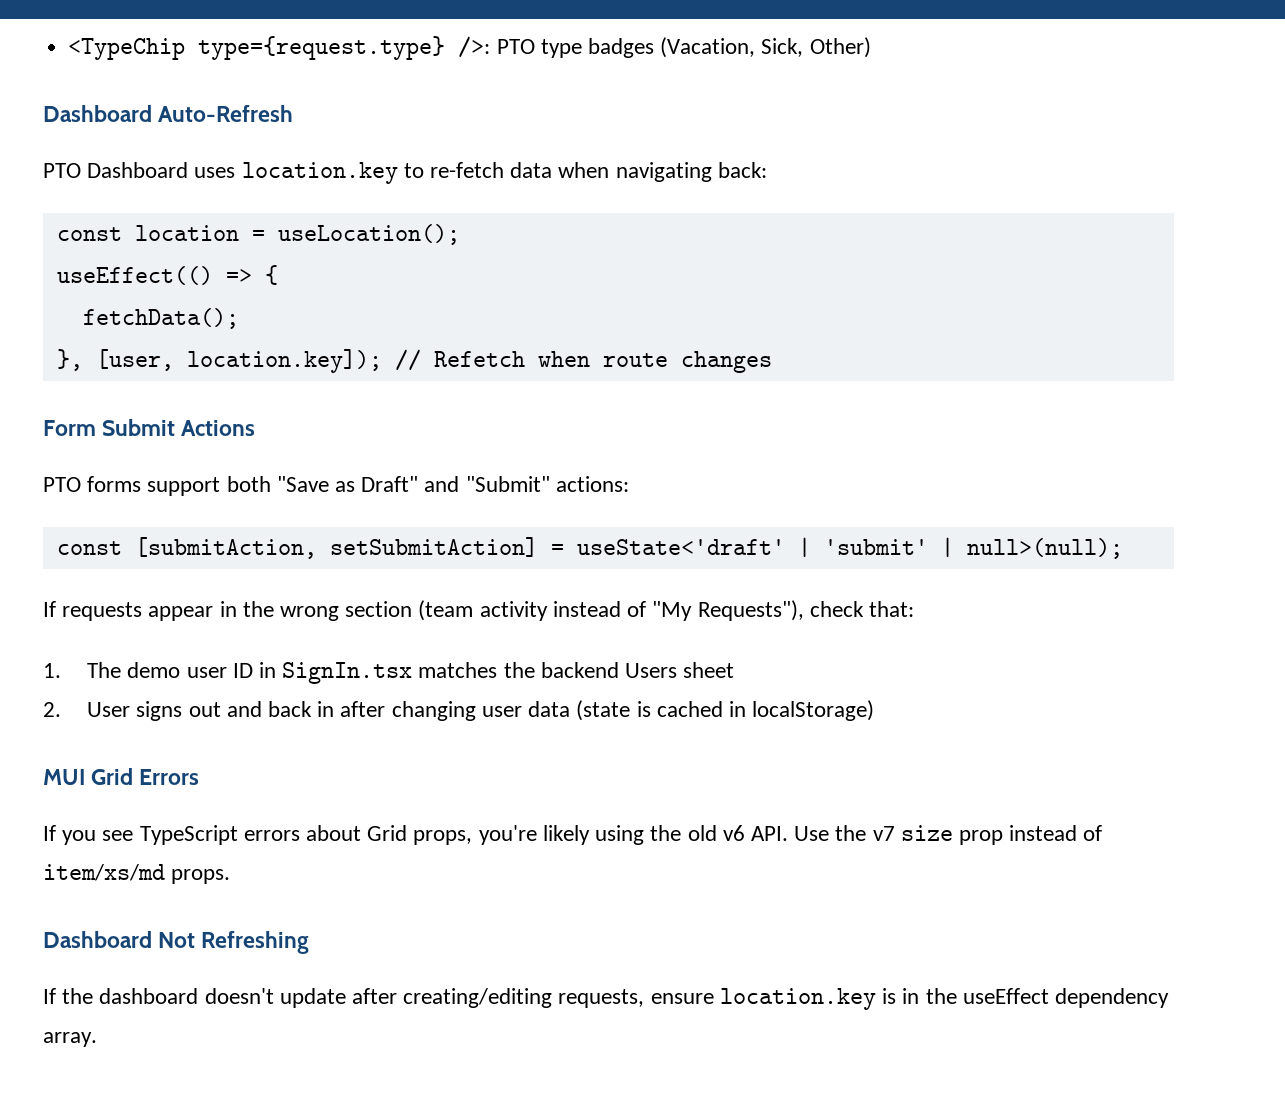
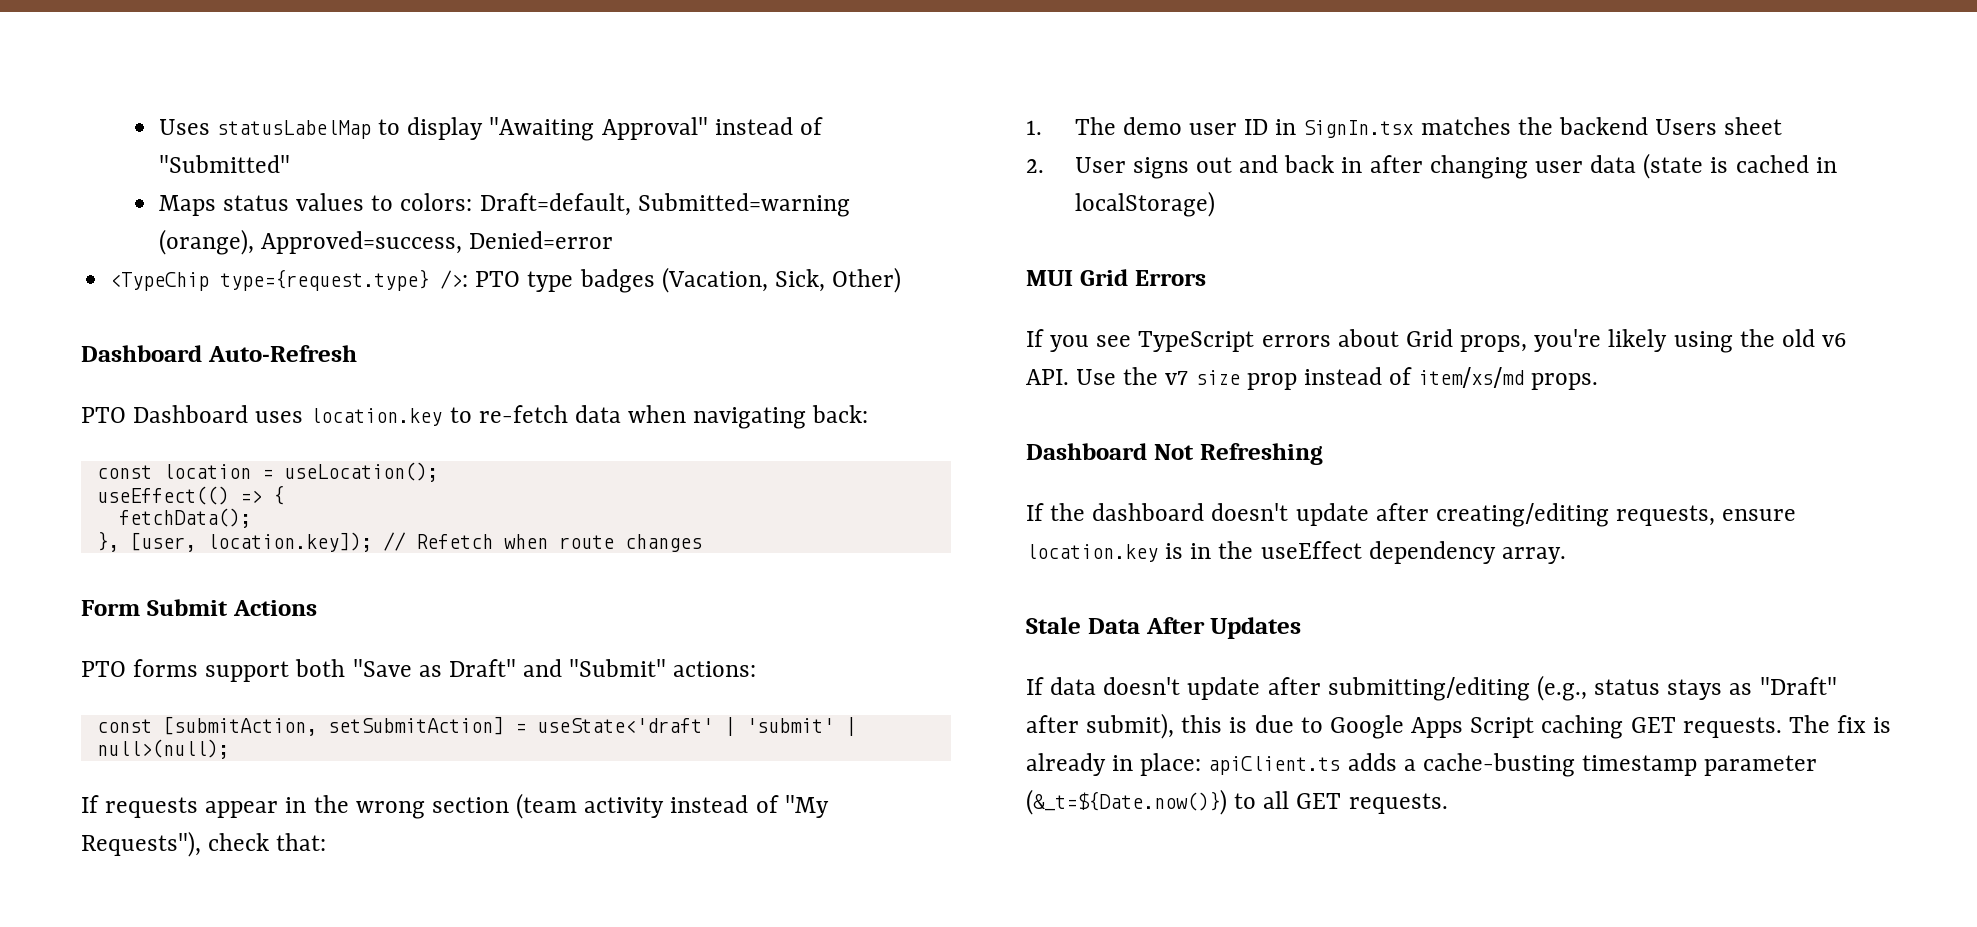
(68, 49) none -> [158,117,823,141] [158,155,290,173] [158,193,850,217] [158,229,614,255] Uses statusLabelMap to display "Awaiting Approval" instead of "Submitted" // Maps status values to colors: Draft=default, Submitted=warning (orange), Approved=success, Denied=error //
(97, 1039) none -> [1026,617,1302,639] [1026,675,1837,701] [1026,713,1892,739] [1026,753,1818,777] [1026,789,1448,815] // Stale Data After Updates // If data doesn't update after submitting/editing (e.g., status stays as "Draft" after submit), this is due to Google Apps Script caching GET requests. The fix is already in place: apiClient.ts adds a cache-busting timestamp parameter (&_t=${Date.now()}) to all GET requests.

